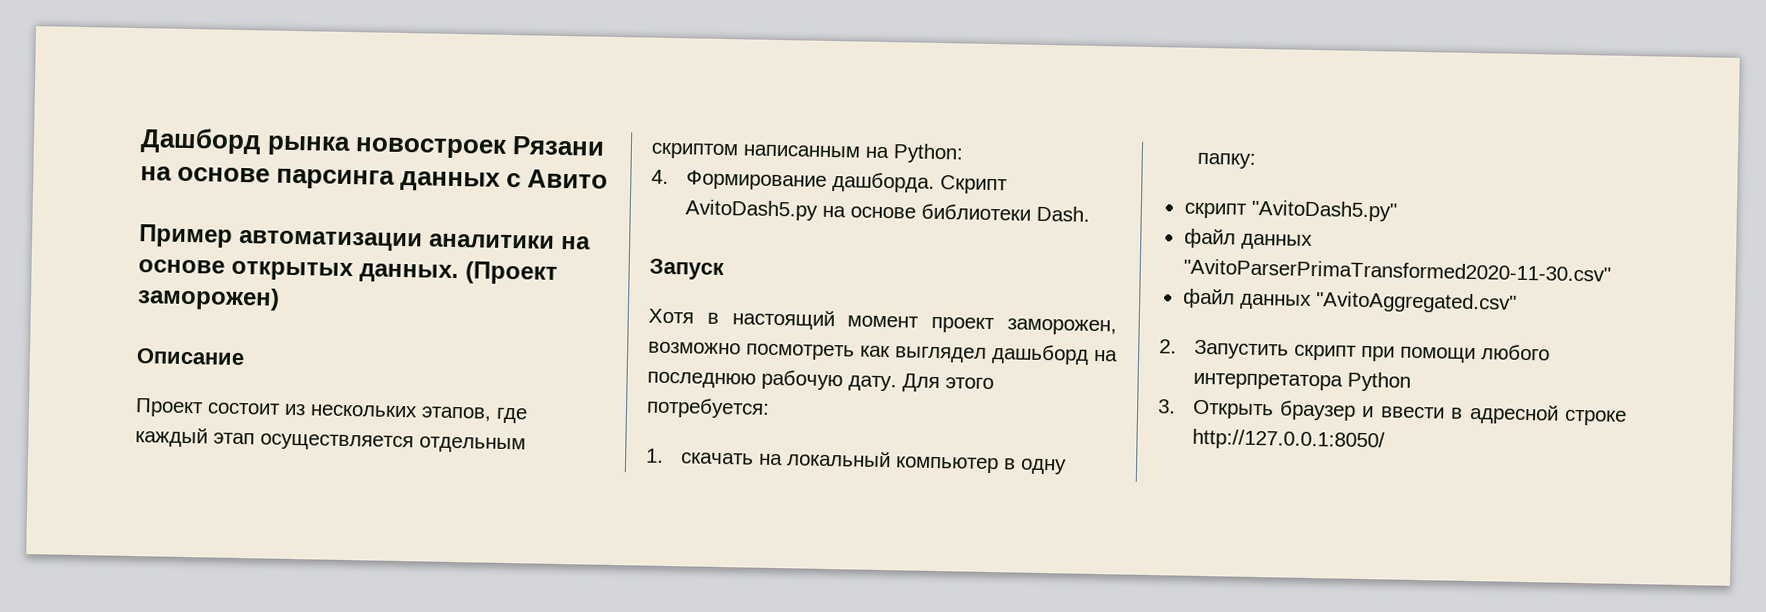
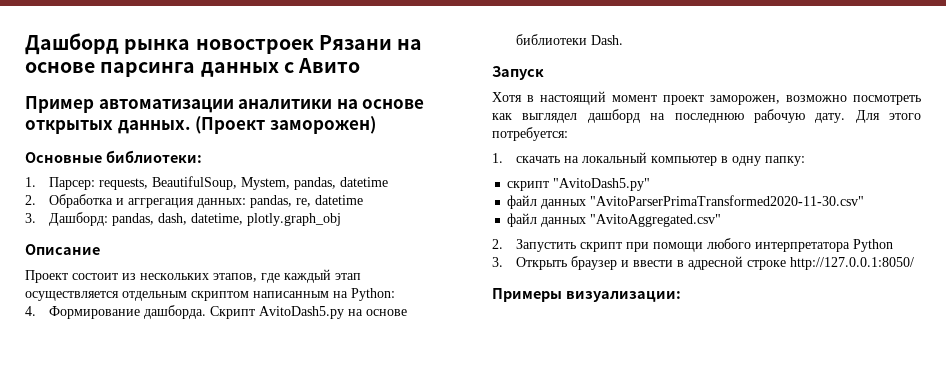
(280, 298) none -> [25,150,202,163] [25,176,389,190] [25,194,364,208] [25,212,342,226] // Основные библиотеки: // 1. Парсер: requests, BeautifulSoup, Mystem, pandas, datetime // 2. Обработка и аггрегация данных: pandas, re, datetime // 3. Дашборд: pandas, dash, datetime, plotly.graph_obj
[991,344,1089,365] дашьборд -> [587,109,640,123] дашборд
(1385, 440) none -> [492,288,681,302] // Примеры визуализации:

